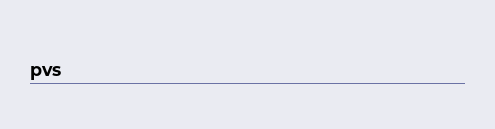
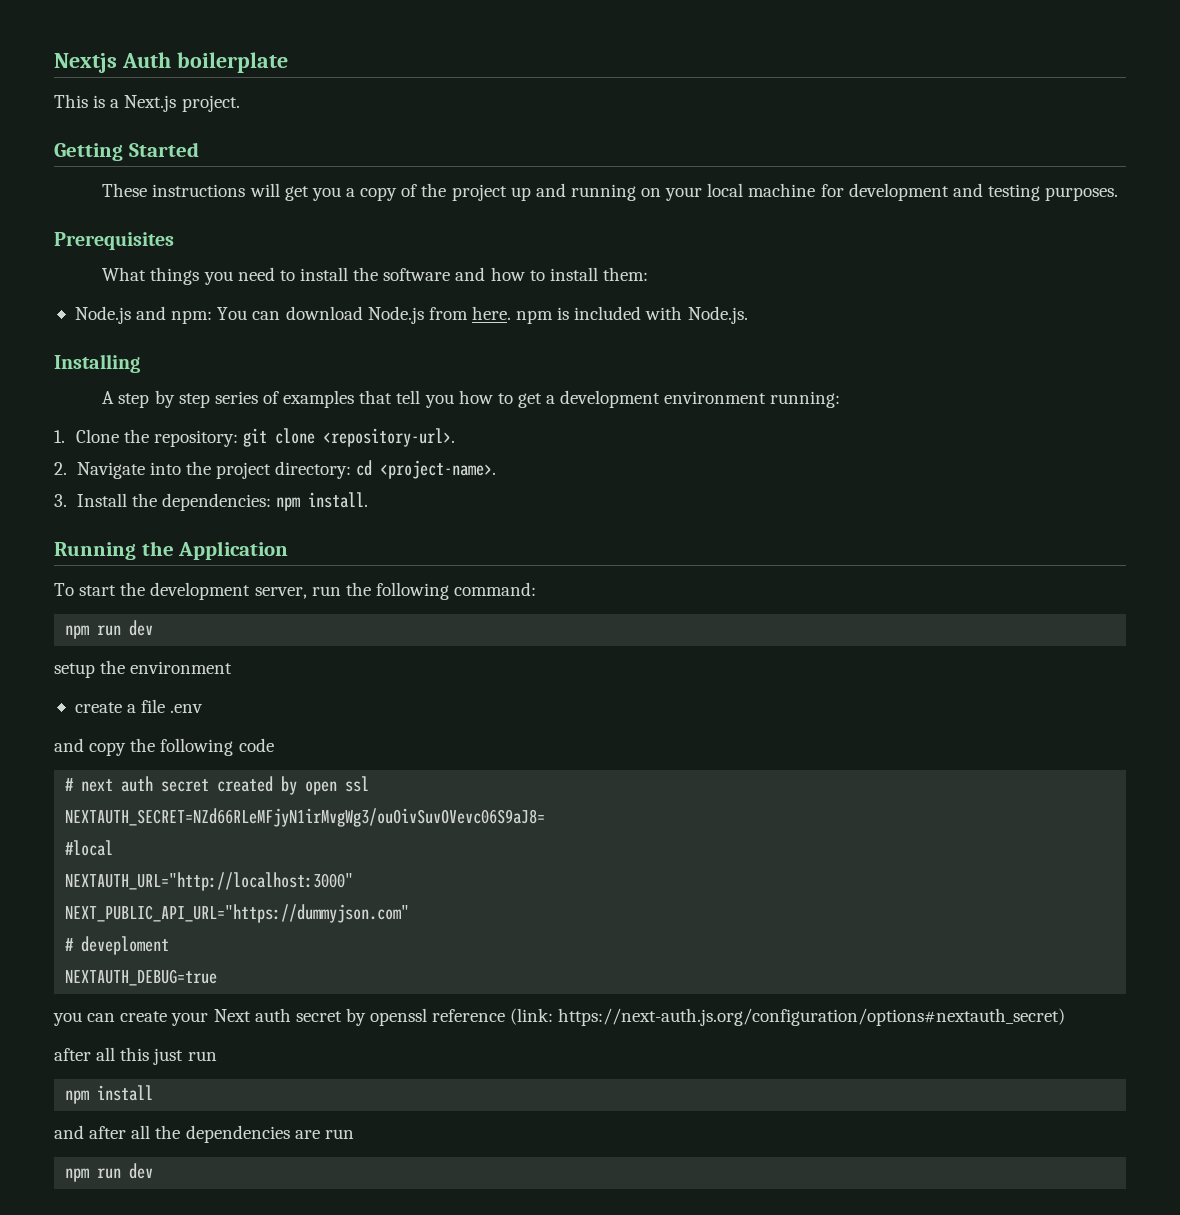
[30,66,61,80] pvs -> [54,52,288,73] [54,94,240,112] [54,142,199,161] [102,183,1119,201] [54,232,174,250] [102,267,648,285] [74,306,748,324] [54,354,140,373] [102,390,841,408] [54,428,456,447] [54,460,497,479] [54,492,368,511] [54,541,289,560] [54,582,537,600] [65,620,154,639] [54,660,233,678] [74,699,204,713] [54,738,274,756] [65,776,370,795] [65,808,546,827] [65,840,114,856] [65,872,354,891] [65,904,410,923] [65,936,170,955] [65,969,218,986] [53,1008,1066,1026] [54,1047,217,1065] [65,1085,154,1104] [54,1125,354,1143] [65,1163,154,1182] Nextjs Auth boilerplate // This is a Next.js project. // Getting Started // These instructions will get you a copy of the project up and running on your local machine for development and testing purposes. // Prerequisites // What things you need to install the software and how to install them: // Node.js and npm: You can download Node.js from here. npm is included with Node.js. // Installing // A step by step series of examples that tell you how to get a development environment running: // 1. Clone the repository: git clone <repository-url>. // 2. Navigate into the project directory: cd <project-name>. // 3. Install the dependencies: npm install. // Running the Application // To start the development server, run the following command: // npm run dev // setup the environment // create a file .env // and copy the following code // # next auth secret created by open ssl // NEXTAUTH_SECRET=NZd66RLeMFjyN1irMvgWg3/ouOivSuvOVevc06S9aJ8= // #local // NEXTAUTH_URL="http://localhost:3000" // NEXT_PUBLIC_API_URL="https://dummyjson.com" // # deveploment // NEXTAUTH_DEBUG=true // you can create your Next auth secret by openssl reference (link: https://next-auth.js.org/configuration/options#nextauth_secret) // after all this just run // npm install // and after all the dependencies are run // npm run dev

